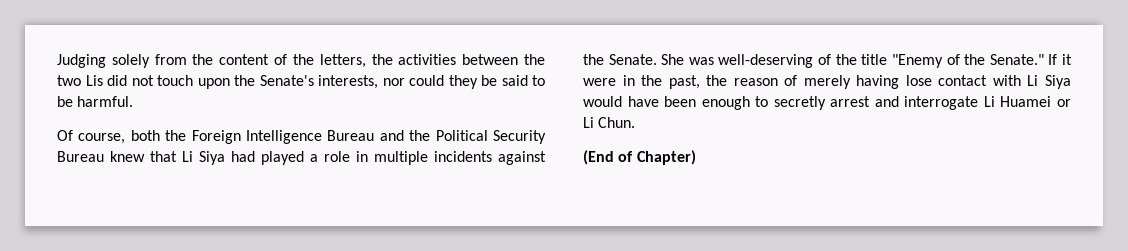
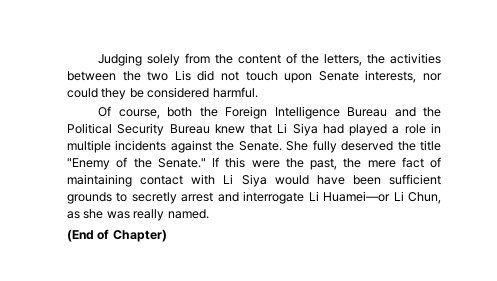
[234,75,314,86] the Senate's -> [318,71,359,81] Senate
[501,75,545,86] [57,96,73,107] said to be -> [147,87,210,98] considered
[688,54,832,68] was well-deserving of -> [312,140,394,153] fully deserved
[1062,54,1073,65] [583,75,932,89] it were in the past, the reason of merely having lose -> [225,157,441,170] [67,174,132,187] this were the past, the mere fact of maintaining
[701,96,750,110] enough -> [389,174,441,185] [67,192,112,204] sufficient grounds
[1000,96,1071,107] [583,117,636,128] Huamei or Li Chun. -> [323,191,442,204] [67,209,209,221] Huamei—or Li Chun, as she was really named.

